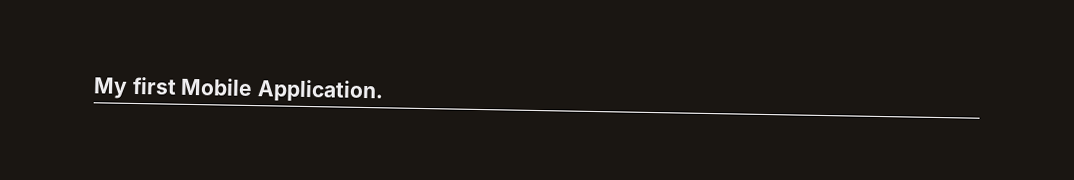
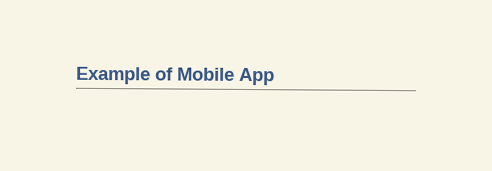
[93,76,385,104] My first Mobile Application. -> [76,66,275,86] Example of Mobile App

